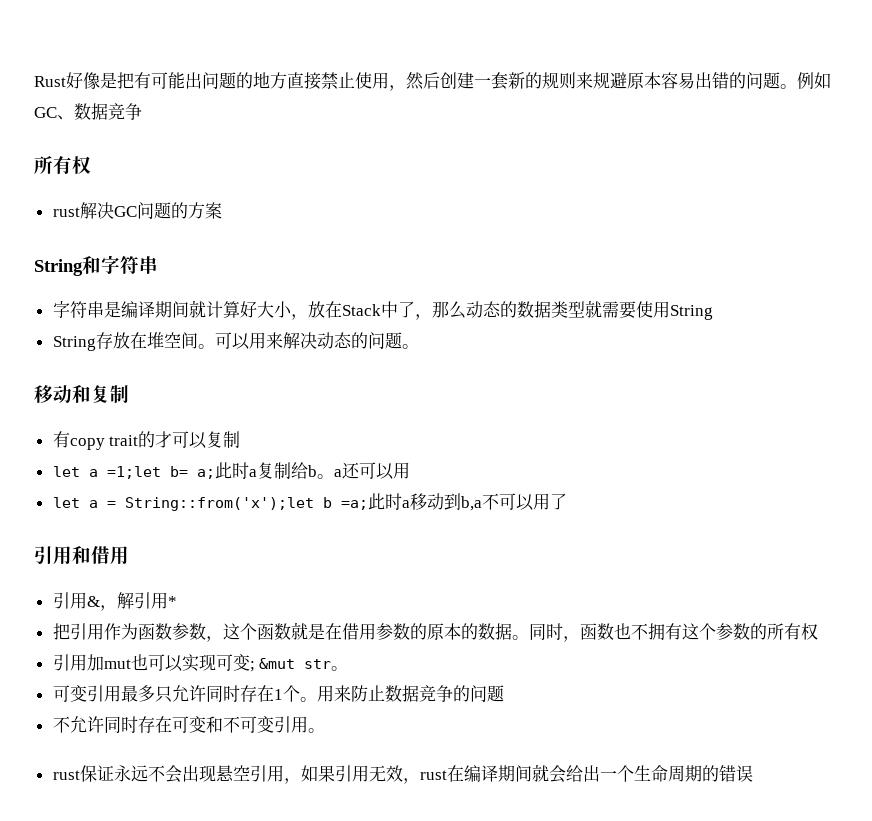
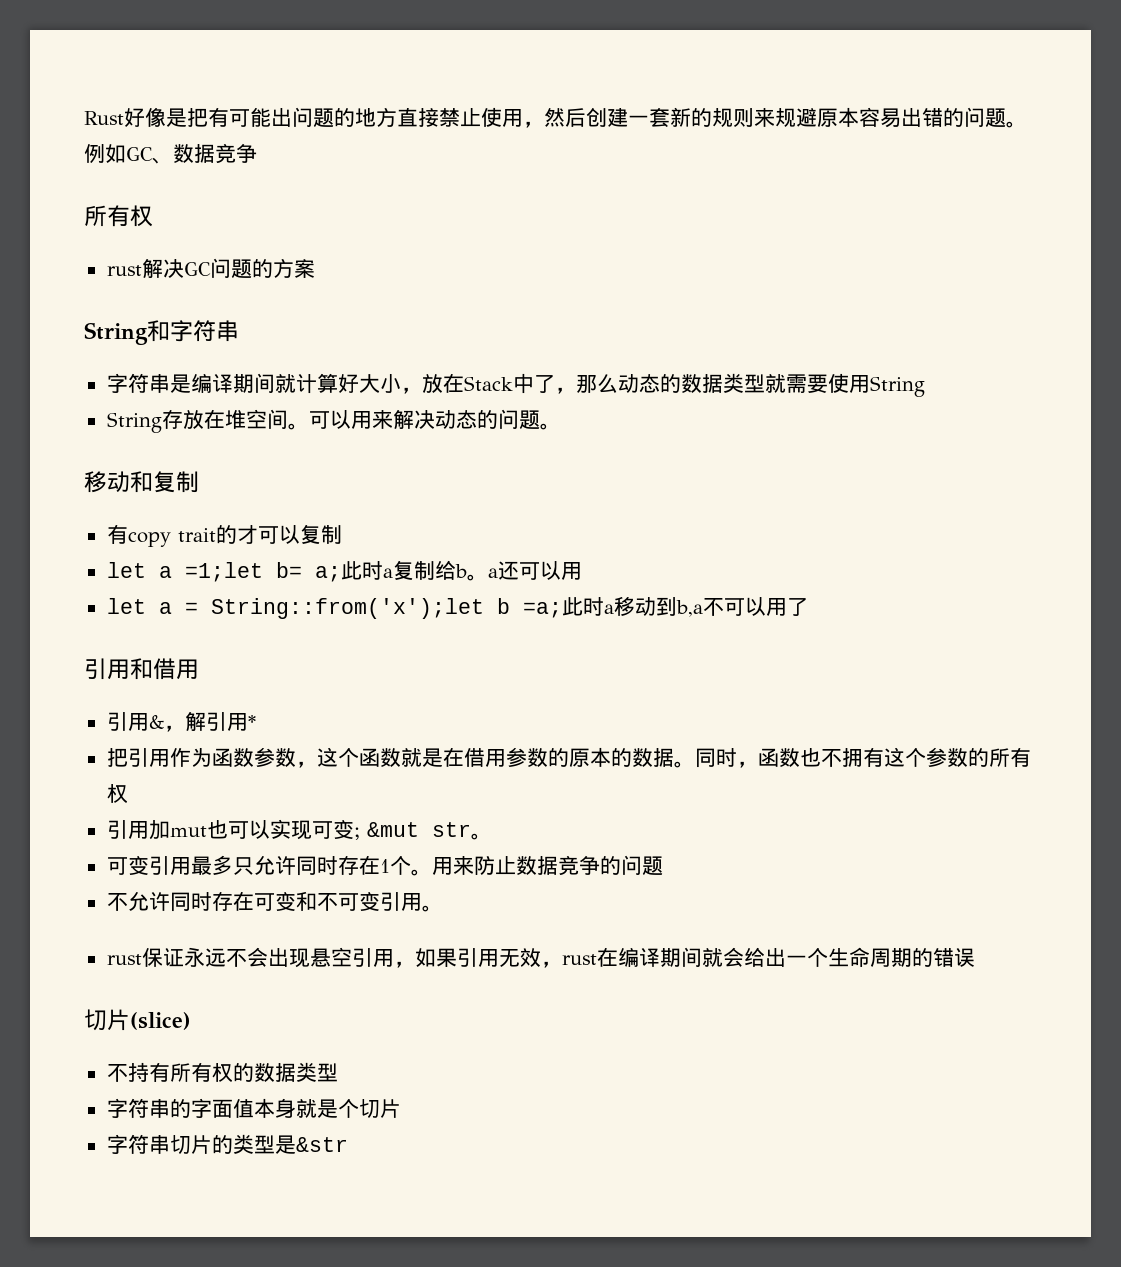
(753, 773) none -> [84,1009,191,1031] [106,1062,338,1083] [106,1098,401,1119] [106,1134,348,1155] // 切片(slice) // 不持有所有权的数据类型 // 字符串的字面值本身就是个切片 // 字符串切片的类型是&str

